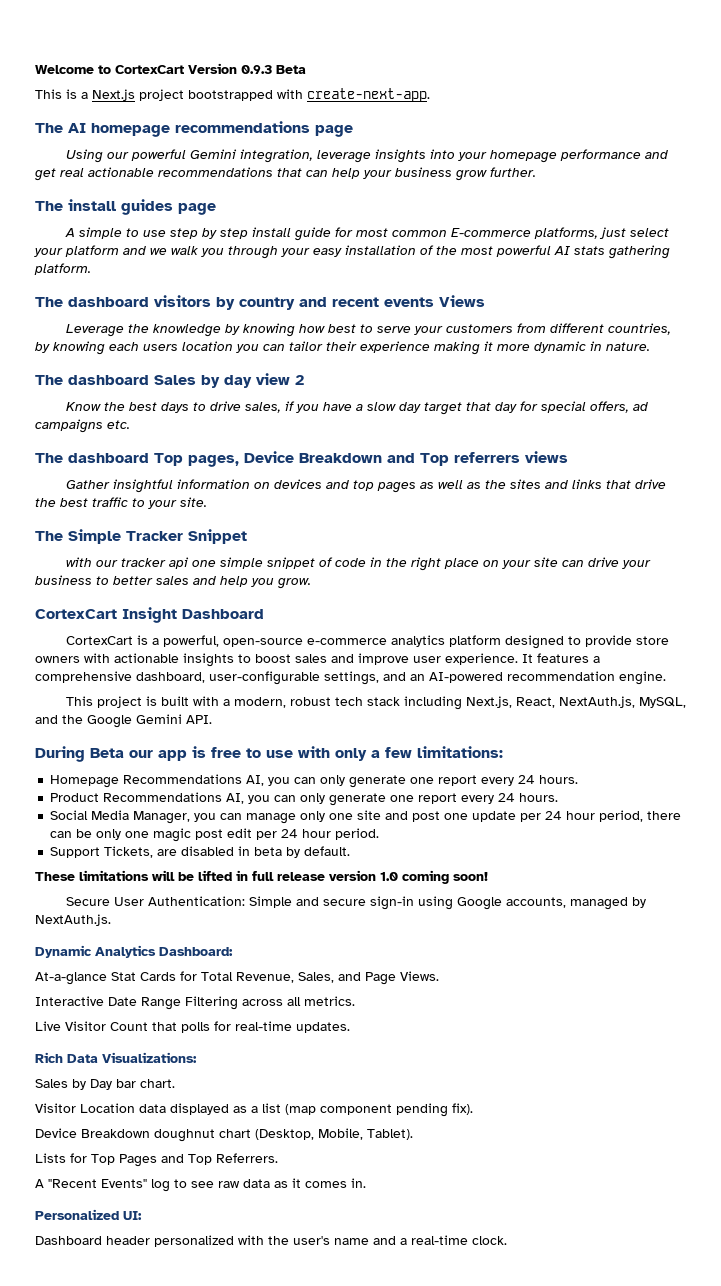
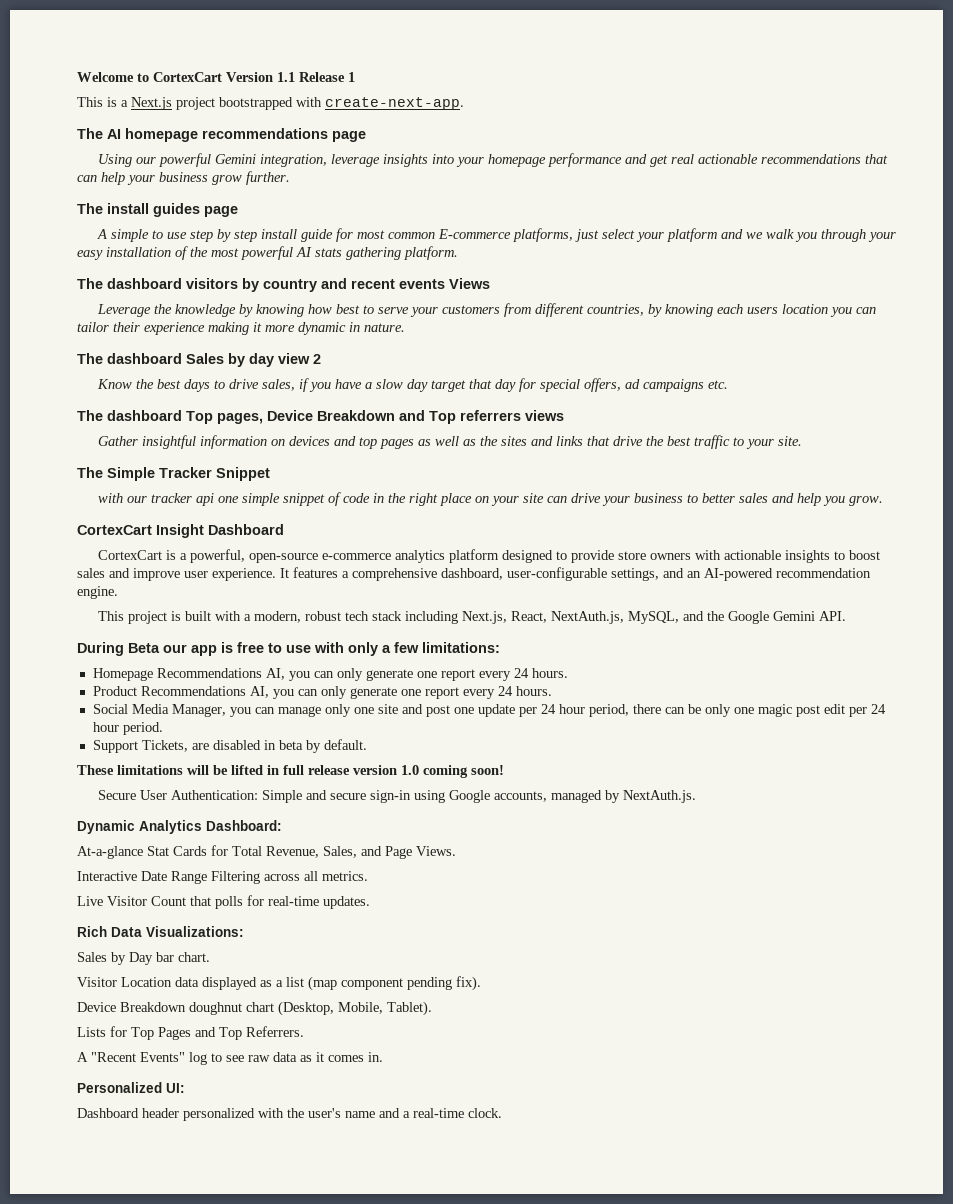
[241,65,306,74] 0.9.3 Beta -> [277,72,355,82] 1.1 Release 1

